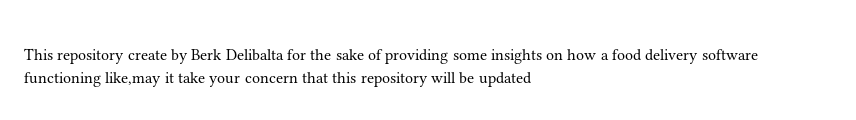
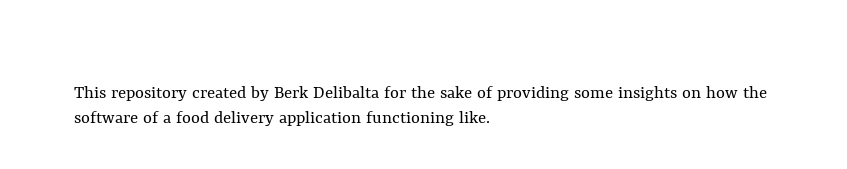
[127,50,167,60] create -> [191,86,246,98] created
[600,49,758,64] [24,72,532,87] a food delivery software functioning like,may it take your concern that this repository will be updated -> [742,86,767,98] [74,111,490,126] the software of a food delivery application functioning like.

